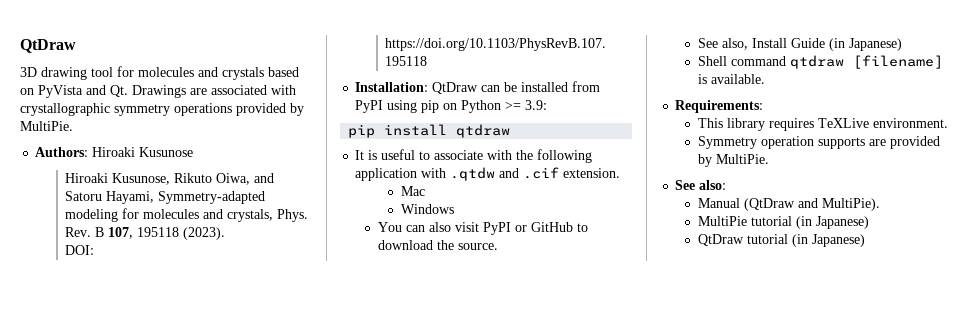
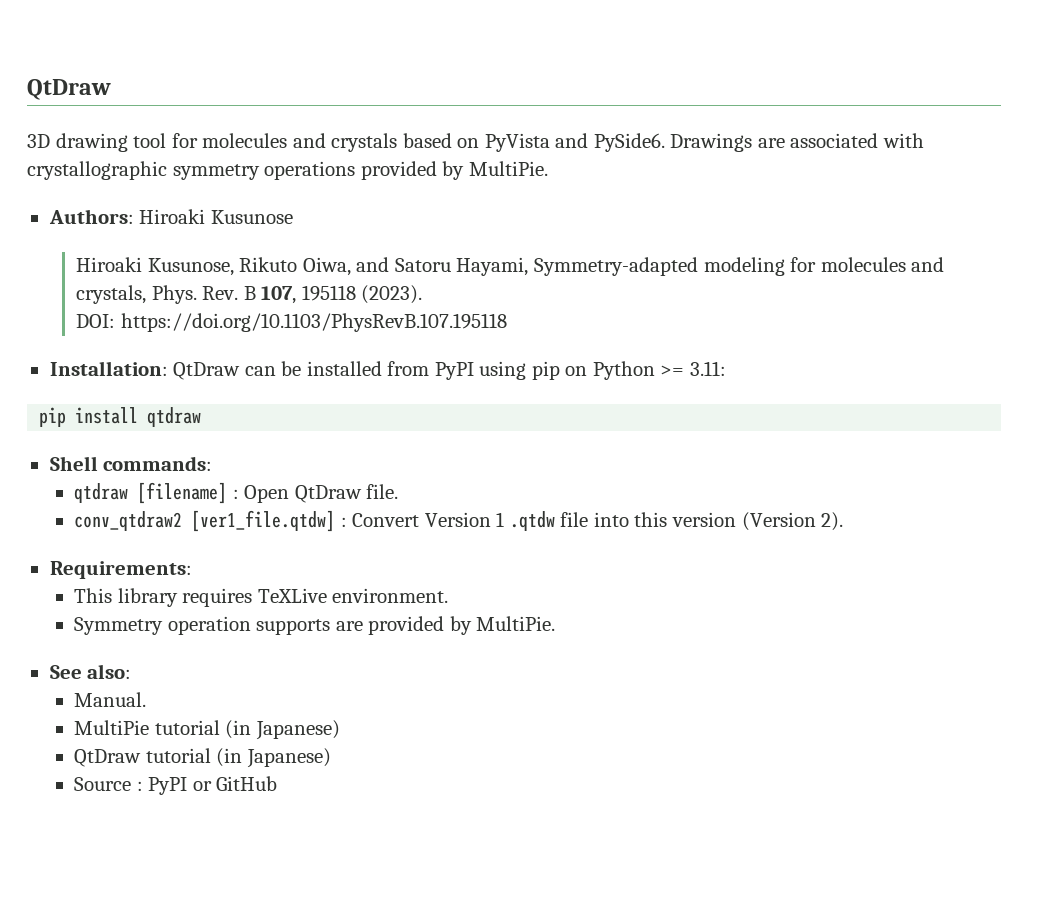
[110,85,128,97] Qt. -> [593,133,665,152] PySide6.
[525,100,548,110] 3.9: -> [689,361,726,376] 3.11:
[355,149,593,163] [355,167,621,181] [400,186,425,196] [400,204,454,214] [378,222,589,235] [378,240,499,250] [698,38,903,51] [698,55,944,69] [698,74,766,84] It is useful to associate with the following application with .qtdw and .cif extension. // Mac // Windows // You can also visit PyPI or GitHub to download the source. // See also, Install Guide (in Japanese) // Shell command qtdraw [filename] is available. -> [49,456,213,471] [74,482,399,504] [74,510,844,532] Shell commands: // qtdraw [filename] : Open QtDraw file. // conv_qtdraw2 [ver1_file.qtdw] : Convert Version 1 .qtdw file into this version (Version 2).
[698,198,881,211] Manual (QtDraw and MultiPie). -> [74,692,147,707] Manual.
(866, 240) none -> [74,776,278,795] // Source : PyPI or GitHub

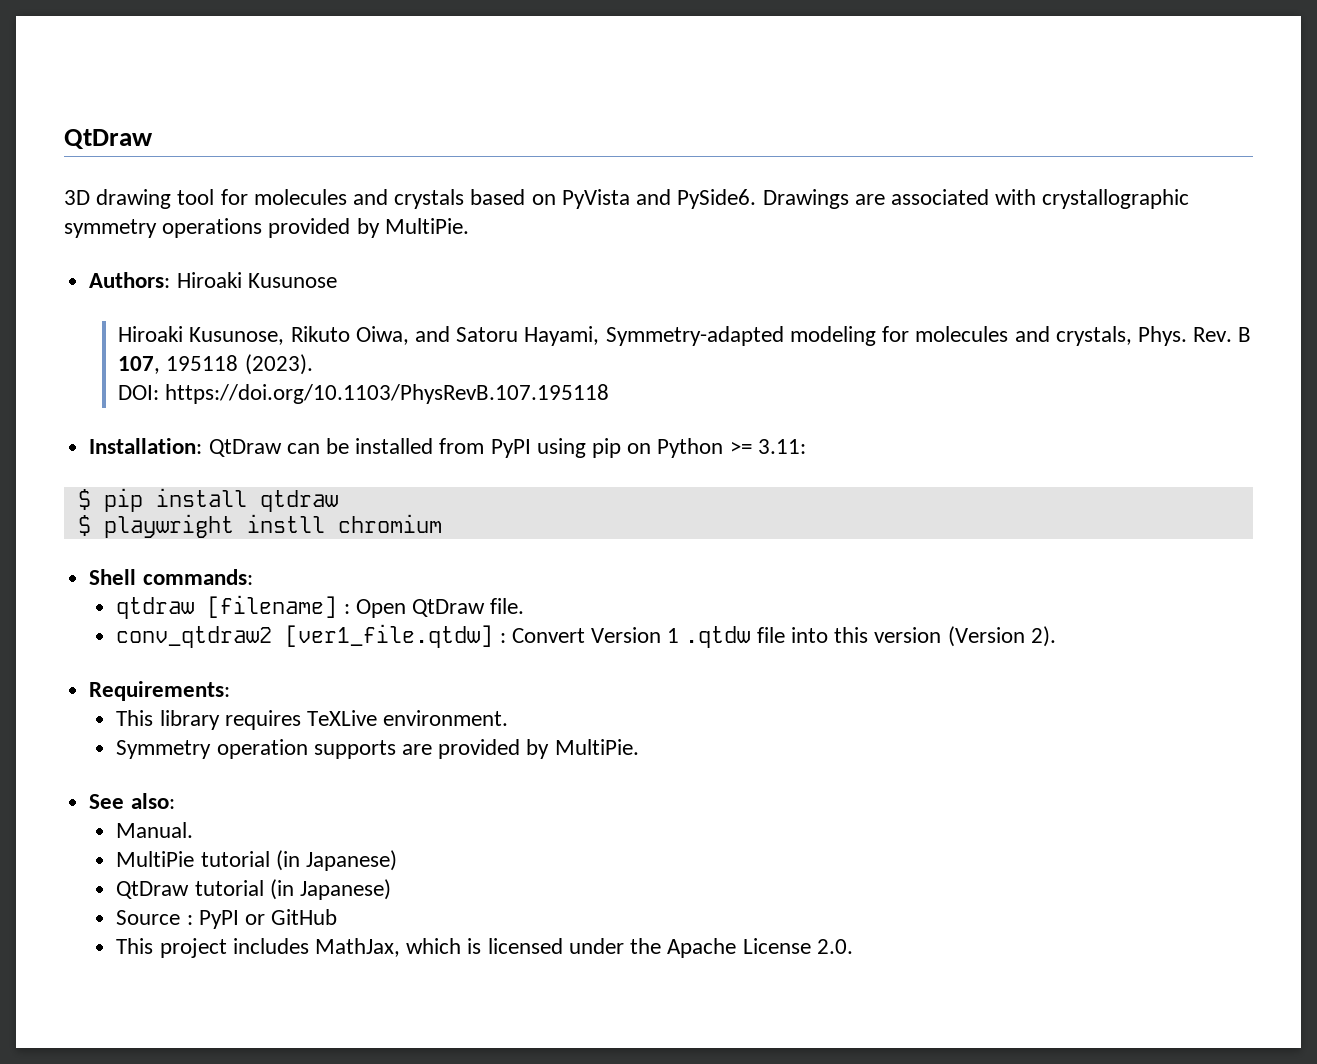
(726, 368) none -> [77,489,91,510] $
(202, 417) none -> [77,514,442,538] // $ playwright instll chromium
(278, 783) none -> [116,938,853,958] // This project includes MathJax, which is licensed under the Apache License 2.0.

